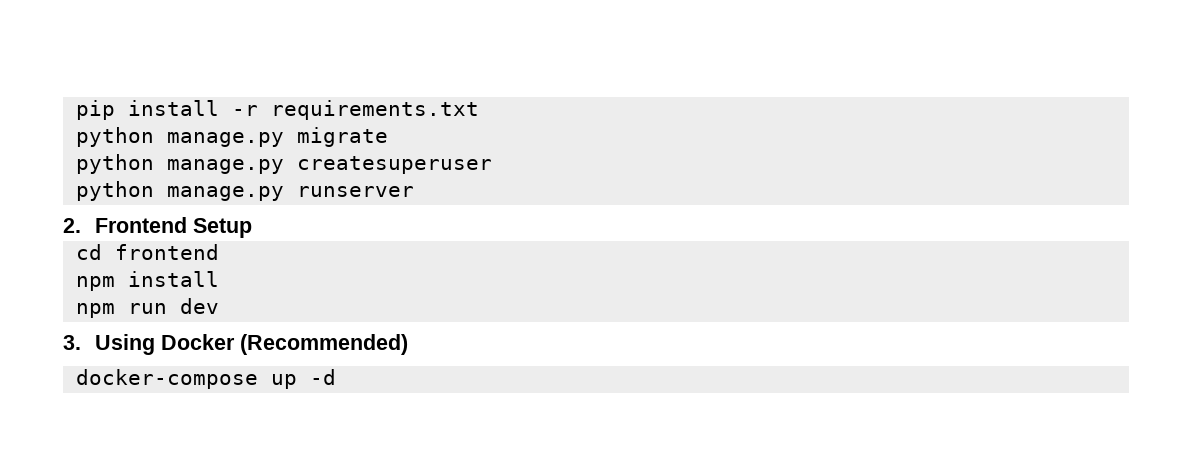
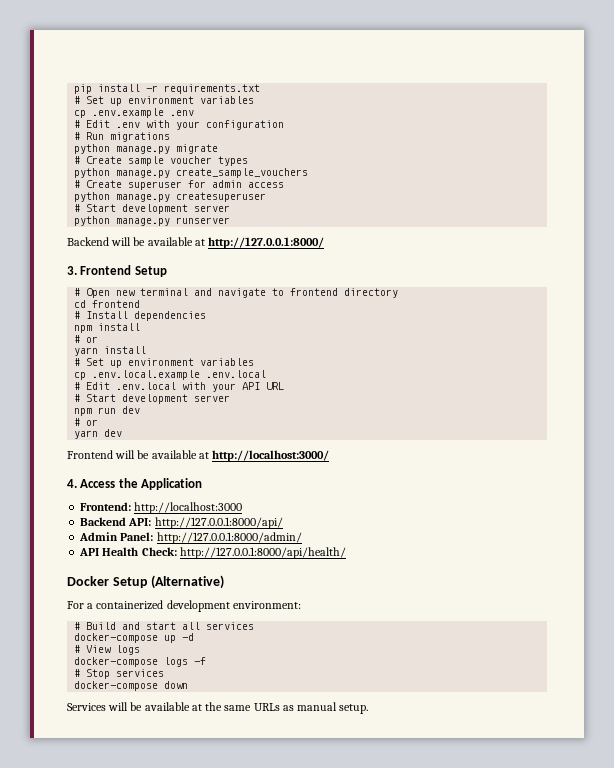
[75,127,388,147] python manage.py migrate -> [74,96,255,106] [74,108,195,118] [74,120,285,130] [74,132,171,142] [74,144,219,154] [74,156,249,166] [74,168,309,178] [74,180,285,190] # Set up environment variables // cp .env.example .env // # Edit .env with your configuration // # Run migrations // python manage.py migrate // # Create sample voucher types // python manage.py create_sample_vouchers // # Create superuser for admin access
(492, 165) none -> [74,204,231,214] // # Start development server
[63,217,253,238] 2. Frontend Setup -> [67,237,325,249] [67,265,167,277] [74,288,399,298] Backend will be available at http://127.0.0.1:8000/ // 3. Frontend Setup // # Open new terminal and navigate to frontend directory
(219, 252) none -> [74,311,207,321] // # Install dependencies
[75,298,219,318] [63,334,409,355] [75,369,336,389] npm run dev // 3. Using Docker (Recommended) // docker-compose up -d -> [74,335,99,343] [74,346,147,356] [74,358,255,368] [74,370,267,380] [74,382,285,392] [74,394,231,404] [74,406,141,416] [74,418,99,426] [74,429,123,439] [67,450,330,462] [67,478,203,490] [80,502,243,514] [80,517,283,529] [79,532,302,544] [79,547,346,559] [67,575,225,589] [67,600,301,612] [74,622,255,630] [74,633,195,643] [74,645,141,655] [74,657,207,667] [74,669,165,679] [74,681,189,691] [67,702,369,714] # or // yarn install // # Set up environment variables // cp .env.local.example .env.local // # Edit .env.local with your API URL // # Start development server // npm run dev // # or // yarn dev // Frontend will be available at http://localhost:3000/ // 4. Access the Application // Frontend: http://localhost:3000 // Backend API: http://127.0.0.1:8000/api/ // Admin Panel: http://127.0.0.1:8000/admin/ // API Health Check: http://127.0.0.1:8000/api/health/ // Docker Setup (Alternative) // For a containerized development environment: // # Build and start all services // docker-compose up -d // # View logs // docker-compose logs -f // # Stop services // docker-compose down // Services will be available at the same URLs as manual setup.

